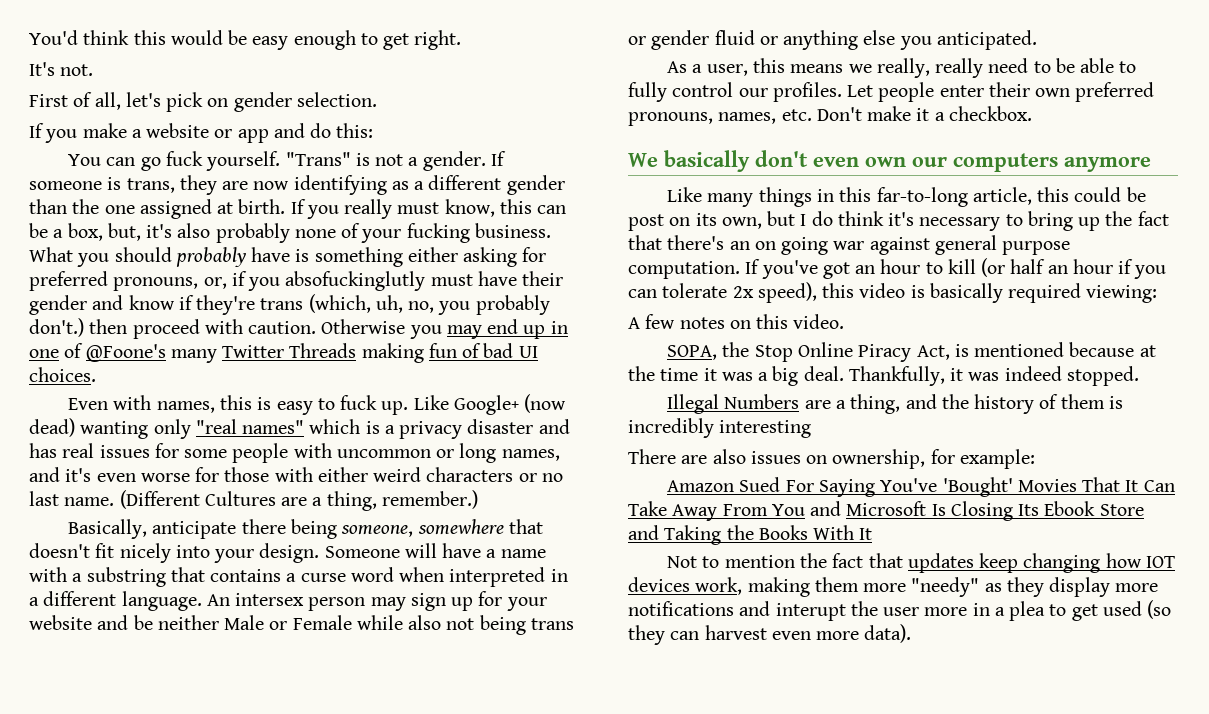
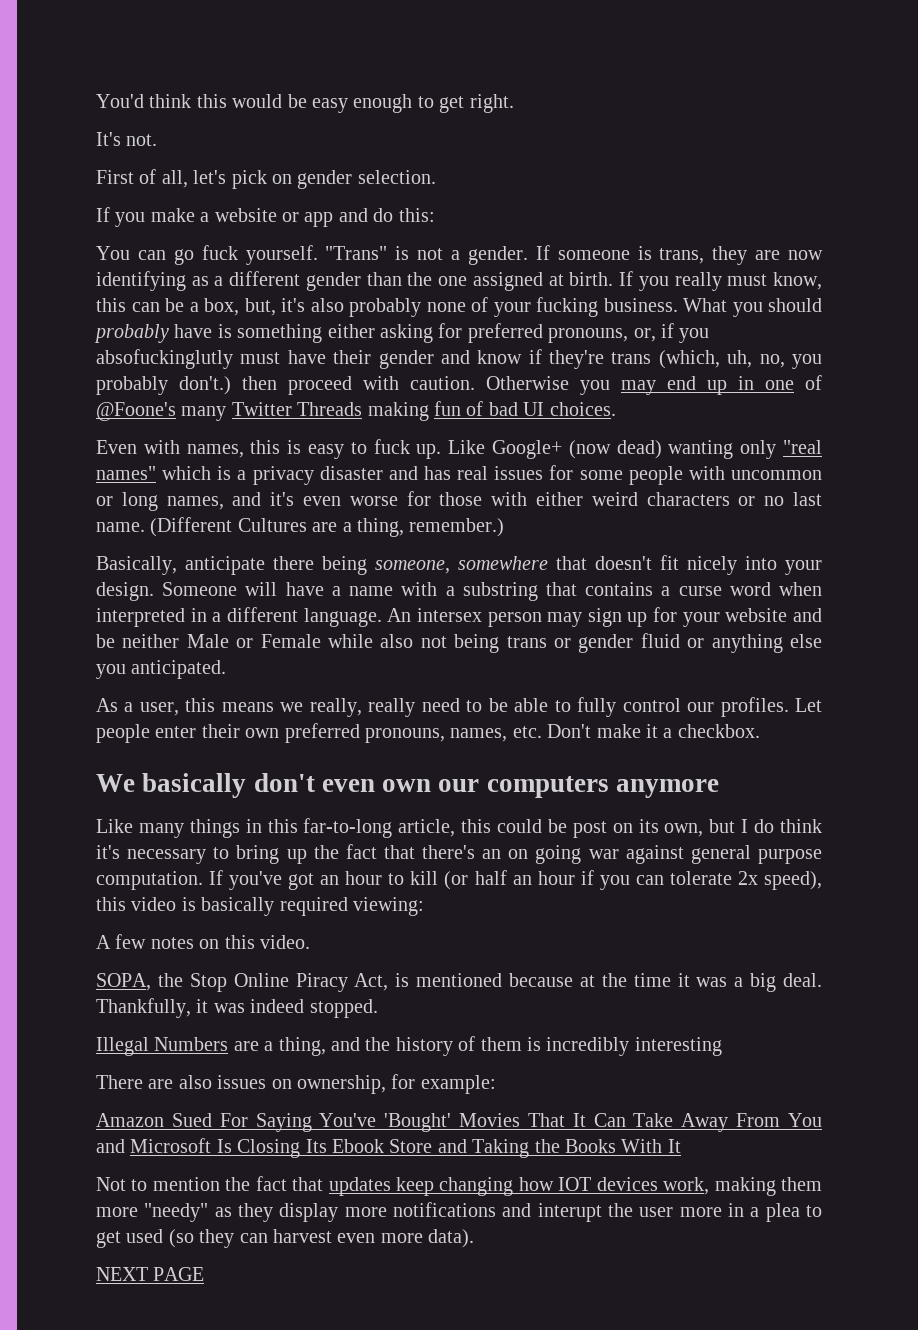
(912, 633) none -> [96,1267,205,1281] // NEXT PAGE

